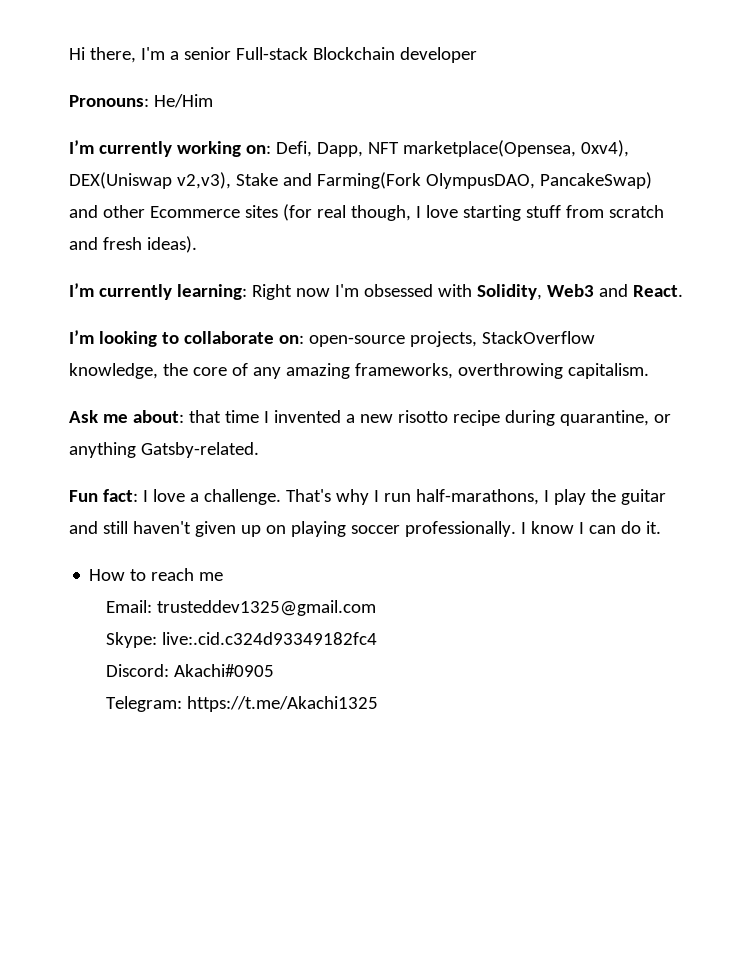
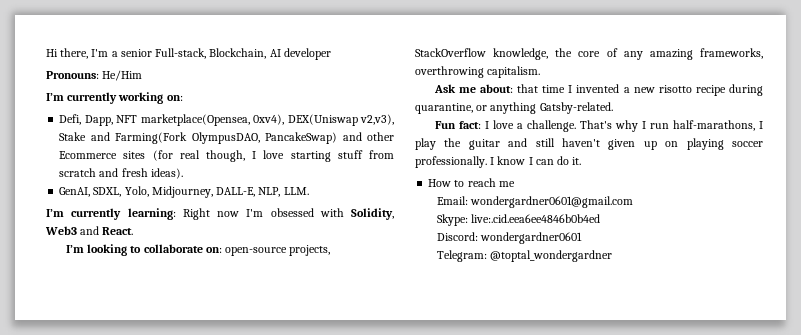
[235,47,395,60] Full-stack Blockchain -> [155,48,281,59] Full-stack, Blockchain, AI
(271, 149) none -> (183, 98) //
(197, 244) none -> [59,186,309,198] // GenAI, SDXL, Yolo, Midjourney, DALL-E, NLP, LLM.
[156,600,376,616] trusteddev1325@gmail.com -> [469,196,633,208] wondergardner0601@gmail.com
[161,632,377,645] live:.cid.c324d93349182fc4 -> [470,214,600,223] live:.cid.eea6ee4846b0b4ed
[173,664,274,677] Akachi#0905 -> [479,232,582,244] wondergardner0601
[186,696,378,712] https://t.me/Akachi1325 -> [489,250,612,262] @toptal_wondergardner

